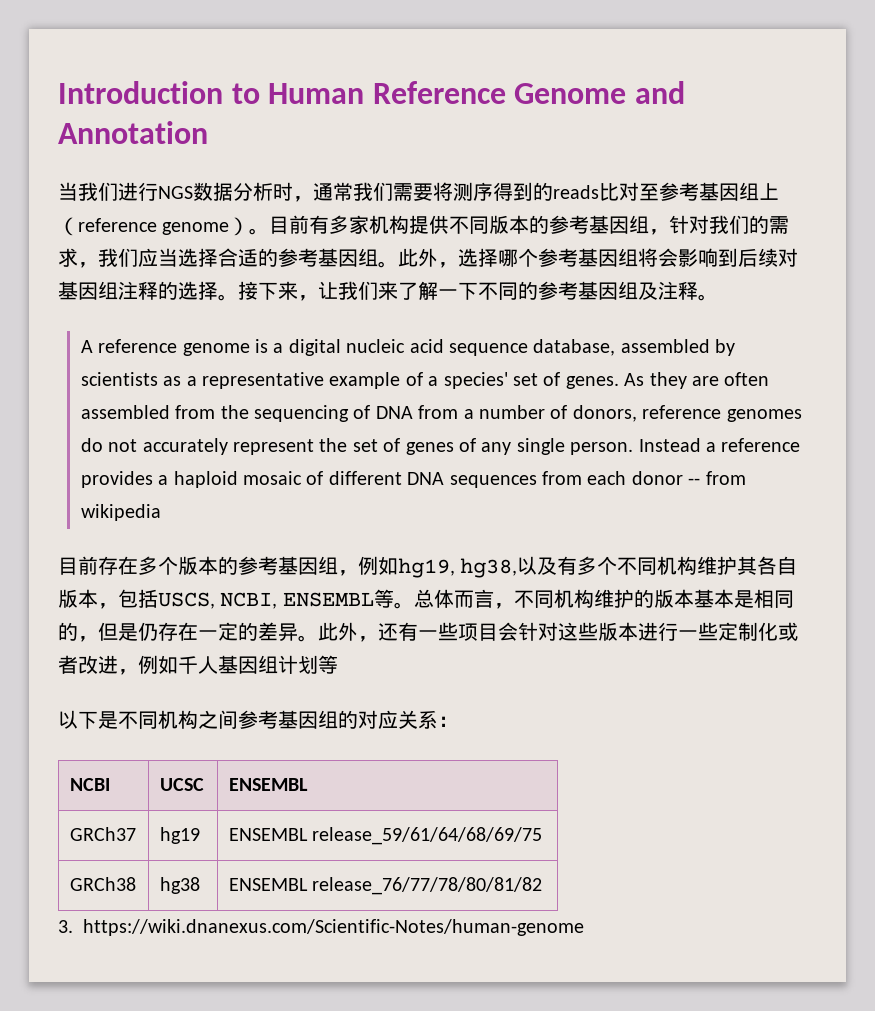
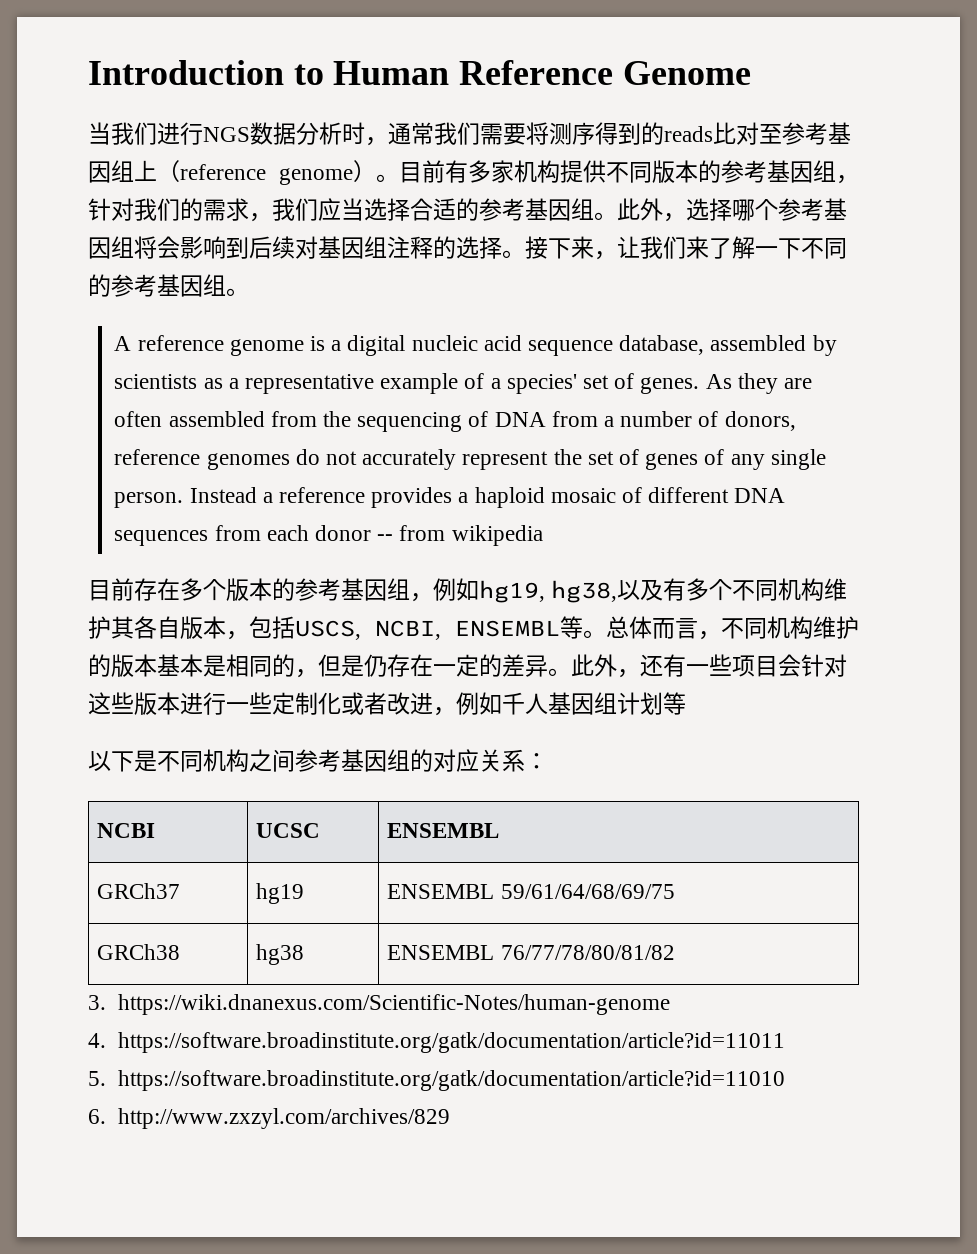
[634,81,685,104] [58,121,208,144] and Annotation -> (751, 73) none
[638,281,698,300] 及注释 -> (226, 285) none
[312,827,543,845] release_59/61/64/68/69/75 -> [500,884,675,899] 59/61/64/68/69/75
[312,877,543,895] release_76/77/78/80/81/82 -> [500,945,675,960] 76/77/78/80/81/82
(584, 927) none -> [88,1032,785,1053] [88,1070,785,1091] [88,1108,450,1129] // 4. https://software.broadinstitute.org/gatk/documentation/article?id=11011 // 5. https://software.broadinstitute.org/gatk/documentation/article?id=11010 // 6. http://www.zxzyl.com/archives/829

